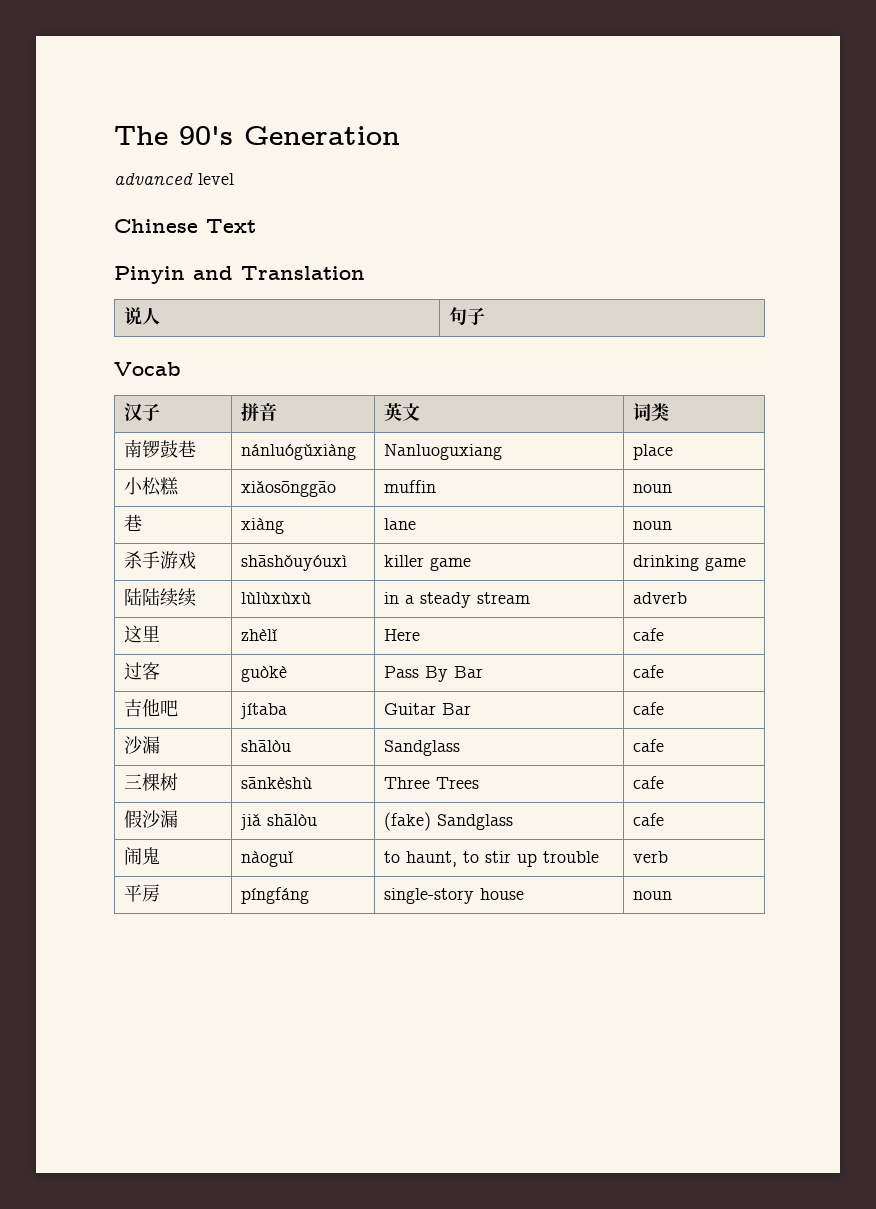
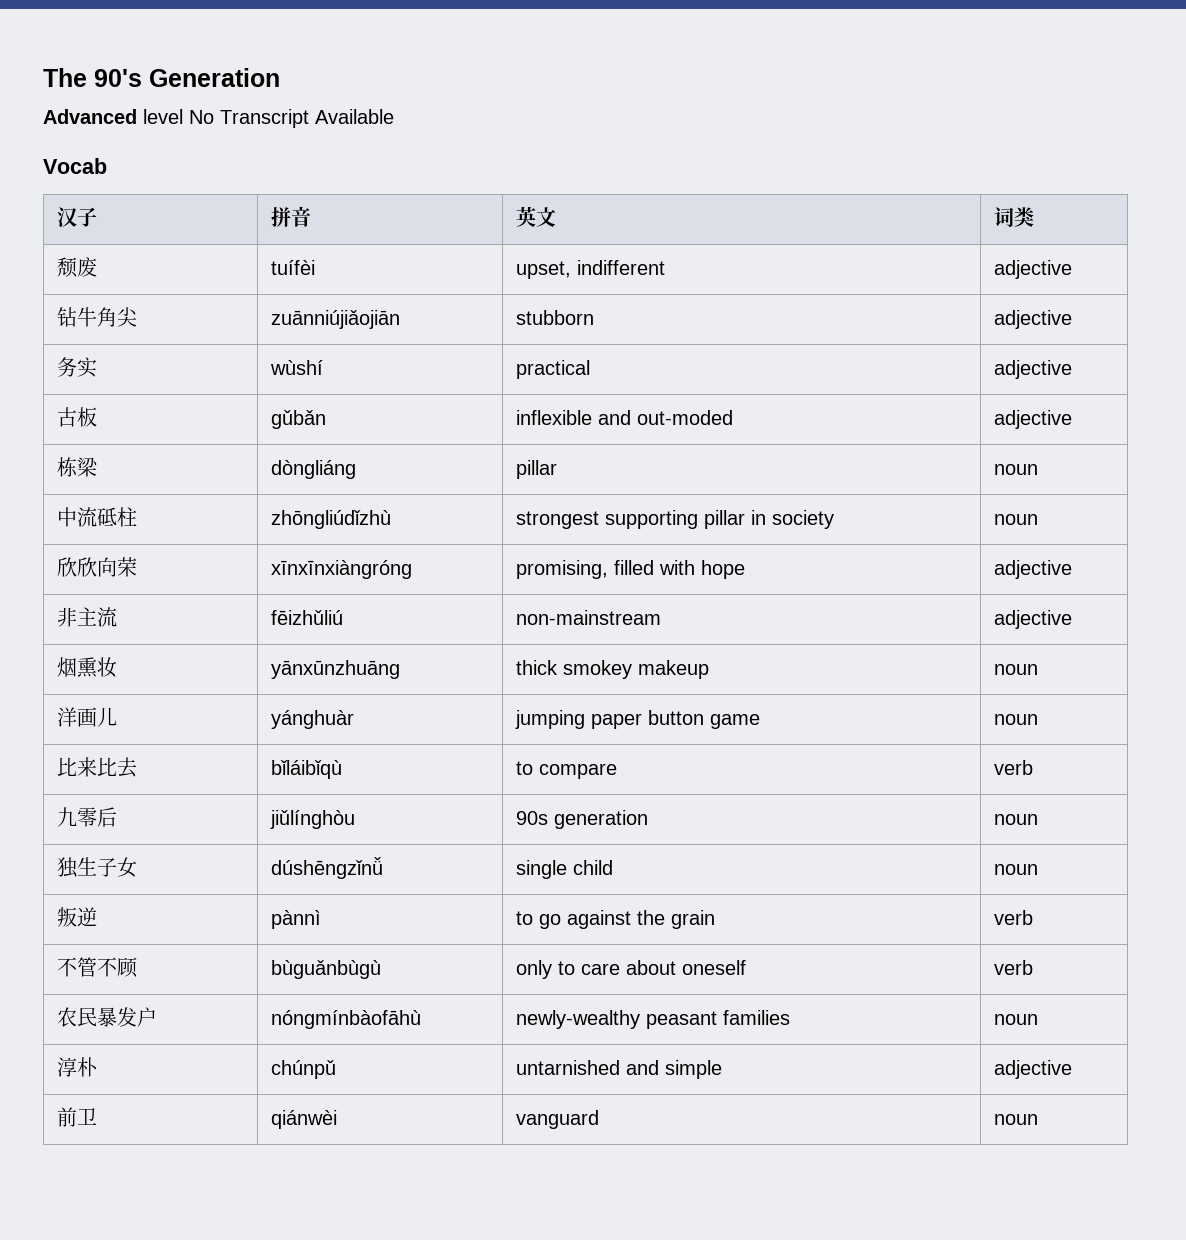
[114,173,193,185] advanced -> [43,109,137,124] Advanced
[114,219,256,233] [114,266,365,284] [124,307,161,325] [449,307,486,326] // Chinese Text // Pinyin and Translation // 说人 | 句子 -> [189,109,394,128] No Transcript Available
[124,439,197,458] [241,444,357,460] [384,444,503,460] [633,444,674,460] [124,477,180,496] [241,481,337,497] [384,480,437,493] [633,484,673,493] [124,514,143,531] [241,518,285,534] [384,518,417,530] [633,521,673,530] [124,551,197,570] [241,555,348,571] [384,555,472,571] [633,555,747,571] [124,588,197,607] [241,592,312,604] [384,592,531,608] [633,592,688,604] [124,625,161,643] [241,629,279,641] [384,629,421,641] [633,628,665,641] [124,662,161,680] [241,666,288,682] [384,666,484,682] [633,665,665,678] [124,699,179,717] [240,703,288,719] [384,703,472,715] [633,702,665,715] [124,736,161,754] [241,740,292,752] [384,740,461,756] [633,739,665,752] [124,773,179,791] [241,777,313,789] [384,777,480,789] [633,776,665,789] [124,810,179,828] [240,814,318,830] [384,812,514,831] [633,813,665,826] [124,847,161,865] [241,851,295,867] [384,851,600,867] [633,851,669,863] [124,884,161,902] [241,887,310,904] [384,888,525,904] 南锣鼓巷 | nánluógǔxiàng | Nanluoguxiang | place // 小松糕 | xiǎosōnggāo | muffin | noun // 巷 | xiàng | lane | noun // 杀手游戏 | shāshǒuyóuxì | killer game | drinking game // 陆陆续续 | lùlùxùxù | in a steady stream | adverb // 这里 | zhèlǐ | Here | cafe // 过客 | guòkè | Pass By Bar | cafe // 吉他吧 | jítaba | Guitar Bar | cafe // 沙漏 | shālòu | Sandglass | cafe // 三棵树 | sānkèshù | Three Trees | cafe // 假沙漏 | jiǎ shālòu | (fake) Sandglass | cafe // 闹鬼 | nàoguǐ | to haunt, to stir up trouble | verb // 平房 | píngfáng | single-story house -> [57,257,98,278] [271,260,316,275] [516,260,666,279] [994,260,1073,279] [57,307,138,327] [271,310,401,329] [516,310,595,325] [994,310,1073,329] [57,357,98,378] [270,360,324,375] [516,360,591,379] [994,360,1073,379] [57,407,98,427] [271,410,327,429] [516,410,734,425] [994,410,1073,429] [57,457,99,477] [271,460,357,479] [516,460,558,479] [994,464,1039,475] [57,507,138,527] [271,510,392,529] [516,510,835,529] [994,514,1039,525] [57,557,138,577] [271,560,413,579] [516,560,746,579] [994,560,1073,579] [57,607,118,627] [271,610,344,625] [516,610,662,625] [994,610,1073,629] [57,657,118,678] [271,660,401,679] [516,660,710,679] [994,664,1039,675] [57,707,118,727] [271,710,355,729] [515,710,761,729] [994,714,1039,725] [57,757,138,778] [271,760,343,779] [516,761,618,779] [994,760,1034,775] [57,807,118,827] [270,810,356,829] [516,810,649,829] [994,814,1039,825] [57,857,138,878] [271,857,384,879] [516,860,614,879] [994,864,1039,875] [57,907,98,927] [271,910,322,929] [516,910,716,929] [994,910,1034,925] [57,957,139,978] [271,960,382,979] [516,960,747,979] [994,960,1034,975] [57,1007,158,1027] [271,1010,422,1029] [516,1010,791,1029] [994,1014,1039,1025] [57,1057,99,1077] [271,1060,337,1079] [516,1060,723,1079] [994,1060,1073,1079] [57,1107,98,1127] [271,1110,338,1129] [516,1110,600,1129] 颓废 | tuífèi | upset, indifferent | adjective // 钻牛角尖 | zuānniújiǎojiān | stubborn | adjective // 务实 | wùshí | practical | adjective // 古板 | gǔbǎn | inflexible and out-moded | adjective // 栋梁 | dòngliáng | pillar | noun // 中流砥柱 | zhōngliúdǐzhù | strongest supporting pillar in society | noun // 欣欣向荣 | xīnxīnxiàngróng | promising, filled with hope | adjective // 非主流 | fēizhǔliú | non-mainstream | adjective // 烟熏妆 | yānxūnzhuāng | thick smokey makeup | noun // 洋画儿 | yánghuàr | jumping paper button game | noun // 比来比去 | bǐláibǐqù | to compare | verb // 九零后 | jiǔlínghòu | 90s generation | noun // 独生子女 | dúshēngzǐnǚ | single child | noun // 叛逆 | pànnì | to go against the grain | verb // 不管不顾 | bùguǎnbùgù | only to care about oneself | verb // 农民暴发户 | nóngmínbàofāhù | newly-wealthy peasant families | noun // 淳朴 | chúnpǔ | untarnished and simple | adjective // 前卫 | qiánwèi | vanguard

